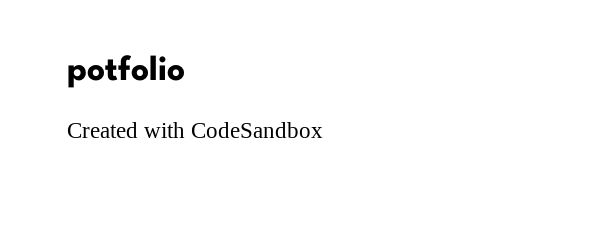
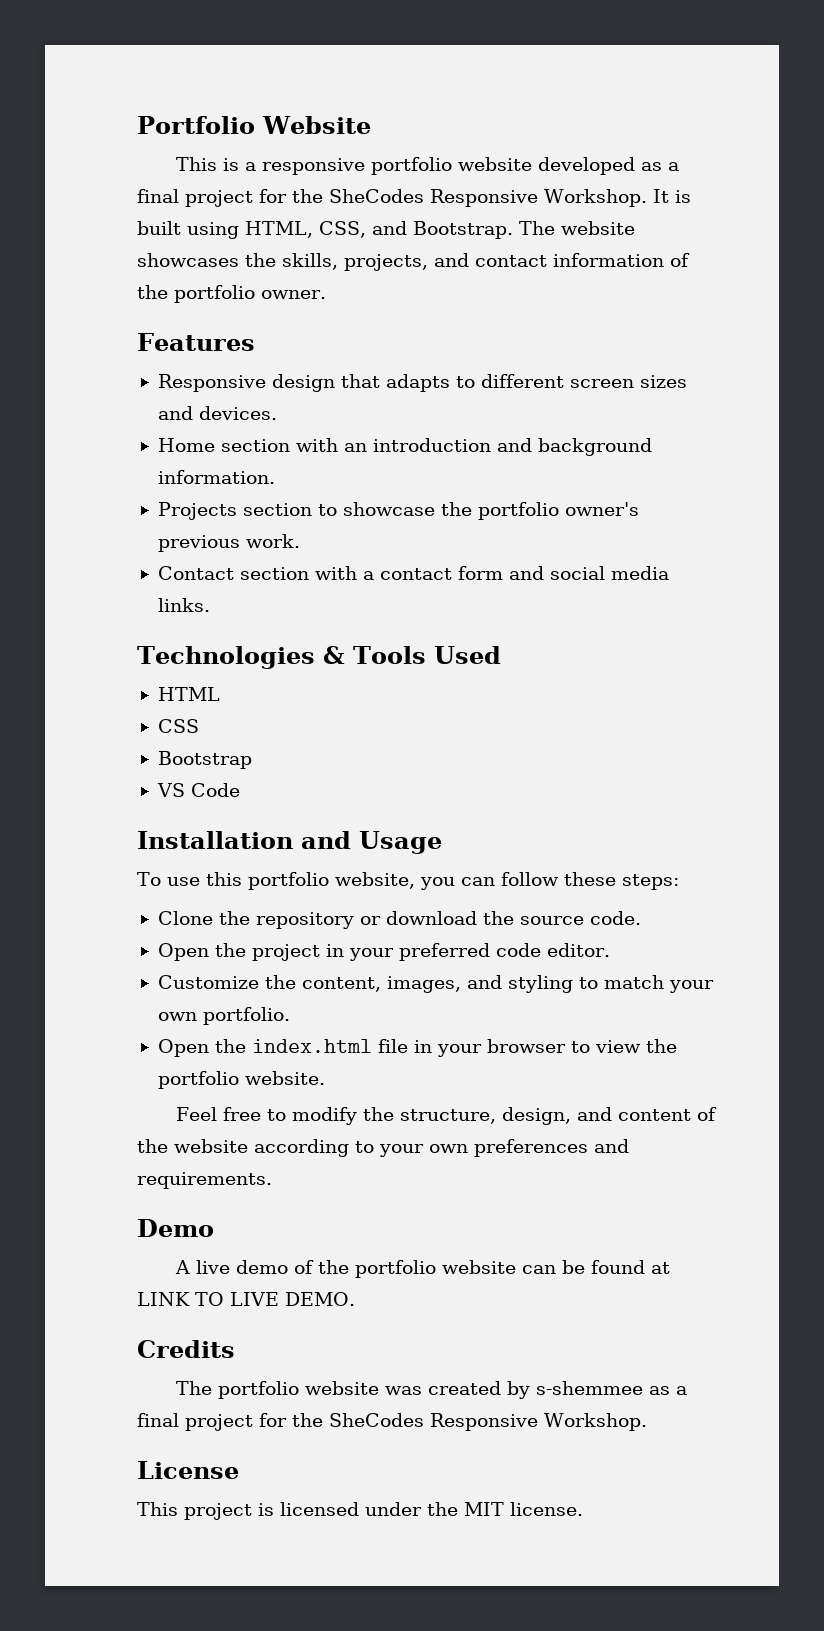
[67,55,185,88] [67,122,324,138] potfolio // Created with CodeSandbox -> [137,116,371,134] [176,157,680,175] [137,189,691,207] [137,221,635,239] [137,253,690,271] [137,285,326,303] [137,333,255,351] [157,374,687,392] [157,406,277,420] [157,438,652,456] [157,470,275,484] [157,502,639,520] [157,534,300,552] [157,566,669,580] [157,598,210,612] [137,646,501,669] [157,687,220,701] [157,719,199,733] [157,751,252,769] [156,783,240,797] [137,831,442,854] [137,872,679,890] [157,911,641,929] [157,943,610,961] [157,975,714,993] [157,1007,290,1025] [157,1039,677,1057] [157,1071,325,1089] [176,1107,718,1125] [137,1139,629,1157] [137,1172,272,1189] [137,1219,214,1237] [175,1260,671,1278] [137,1292,355,1306] [137,1340,235,1358] [176,1381,688,1399] [137,1413,647,1431] [137,1461,239,1479] [137,1502,583,1520] Portfolio Website // This is a responsive portfolio website developed as a final project for the SheCodes Responsive Workshop. It is built using HTML, CSS, and Bootstrap. The website showcases the skills, projects, and contact information of the portfolio owner. // Features // Responsive design that adapts to different screen sizes and devices. // Home section with an introduction and background information. // Projects section to showcase the portfolio owner's previous work. // Contact section with a contact form and social media links. // Technologies & Tools Used // HTML // CSS // Bootstrap // VS Code // Installation and Usage // To use this portfolio website, you can follow these steps: // Clone the repository or download the source code. // Open the project in your preferred code editor. // Customize the content, images, and styling to match your own portfolio. // Open the index.html file in your browser to view the portfolio website. // Feel free to modify the structure, design, and content of the website according to your own preferences and requirements. // Demo // A live demo of the portfolio website can be found at LINK TO LIVE DEMO. // Credits // The portfolio website was created by s-shemmee as a final project for the SheCodes Responsive Workshop. // License // This project is licensed under the MIT license.

